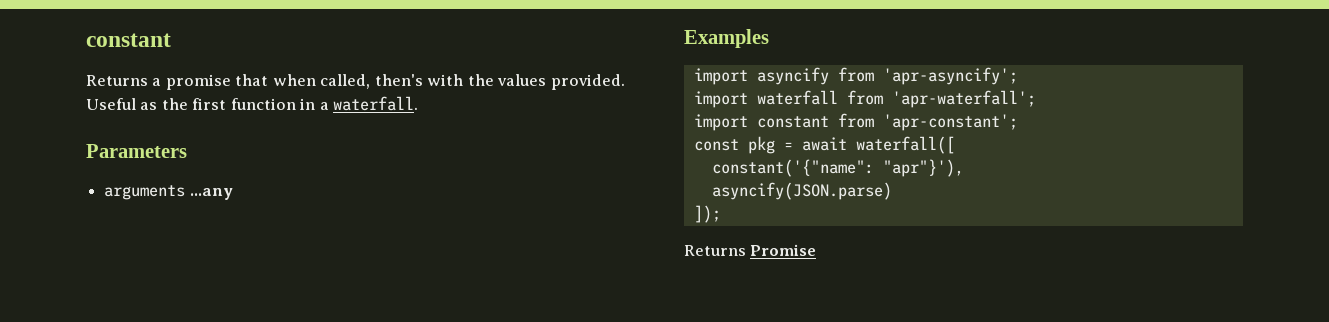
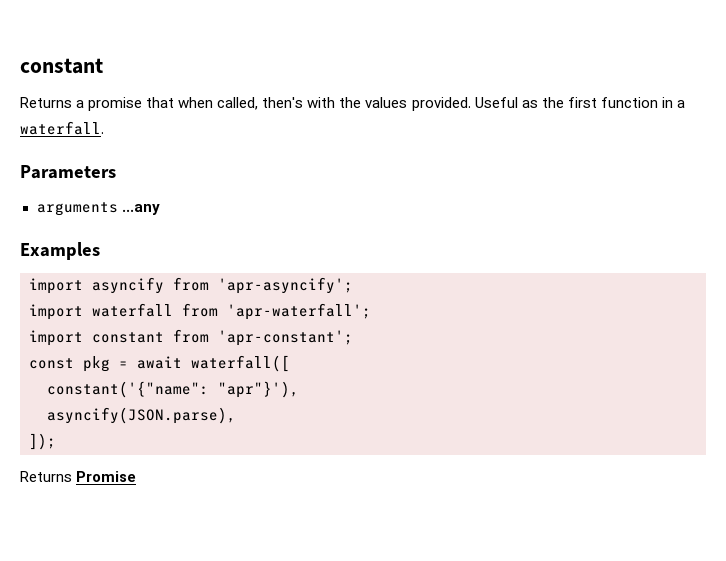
[711,182,892,200] asyncify(JSON.parse) -> [47,407,236,424] asyncify(JSON.parse),

